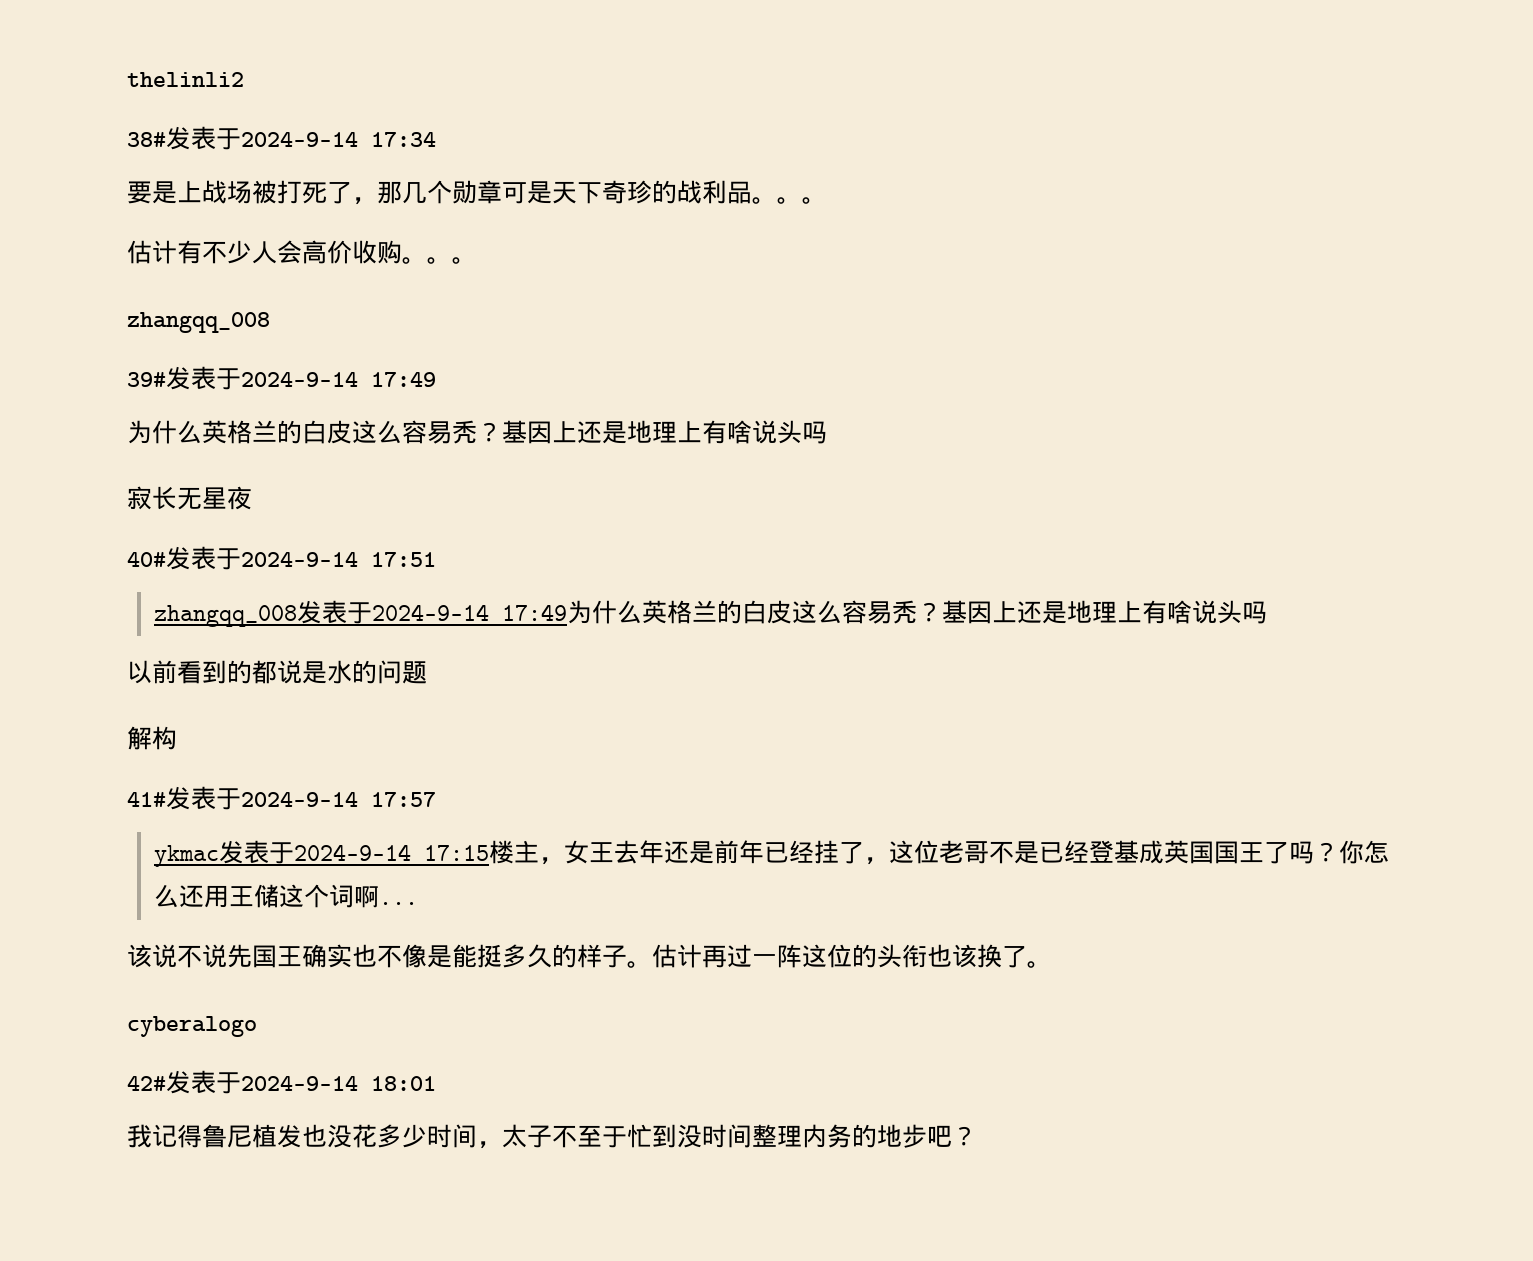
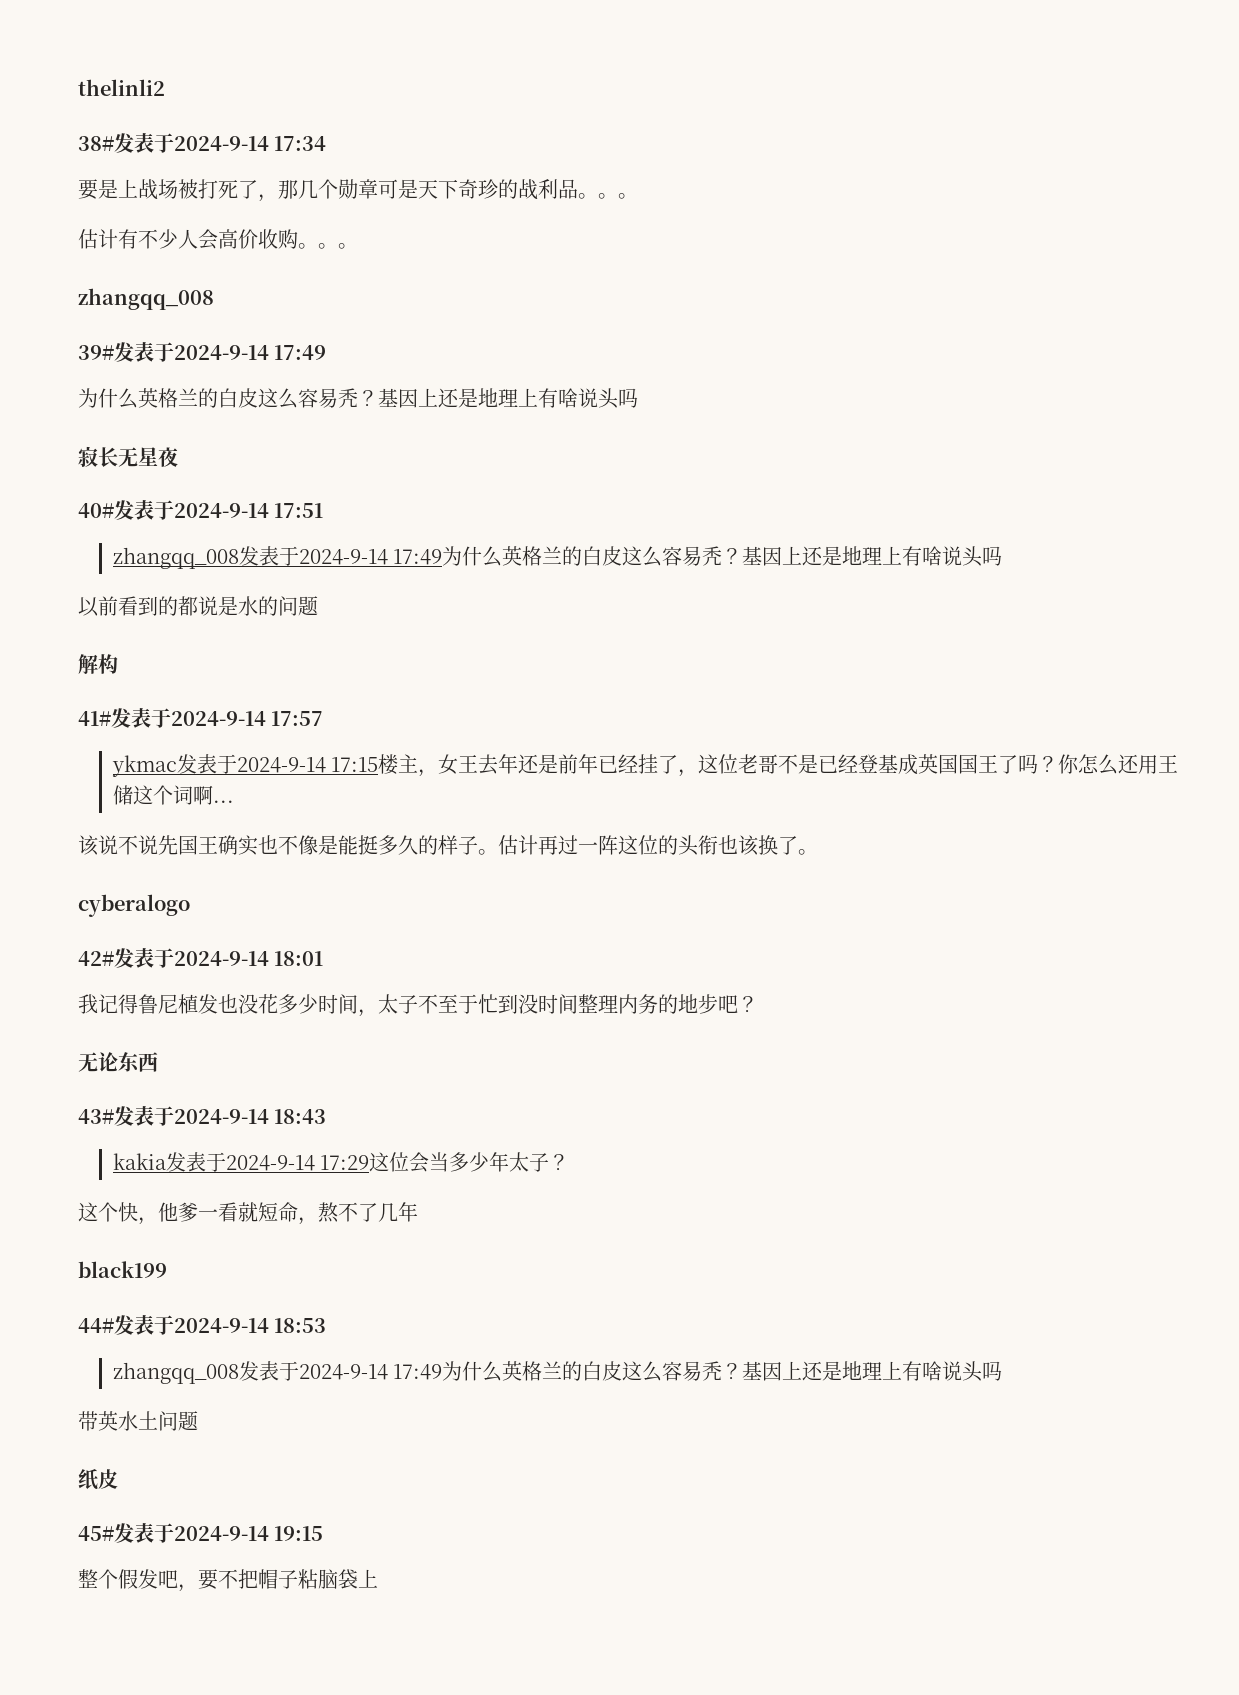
(977, 1136) none -> [78,1052,158,1072] [78,1106,327,1126] [112,1152,569,1173] [78,1202,418,1225] [78,1261,167,1278] [78,1315,327,1335] [112,1361,1002,1384] [78,1411,198,1431] [78,1469,118,1490] [78,1523,324,1543] [78,1569,378,1592] // 无论东西 // 43#发表于2024-9-14 18:43 // kakia发表于2024-9-14 17:29这位会当多少年太子？ // 这个快，他爹一看就短命，熬不了几年 // black199 // 44#发表于2024-9-14 18:53 // zhangqq_008发表于2024-9-14 17:49为什么英格兰的白皮这么容易秃？基因上还是地理上有啥说头吗 // 带英水土问题 // 纸皮 // 45#发表于2024-9-14 19:15 // 整个假发吧，要不把帽子粘脑袋上

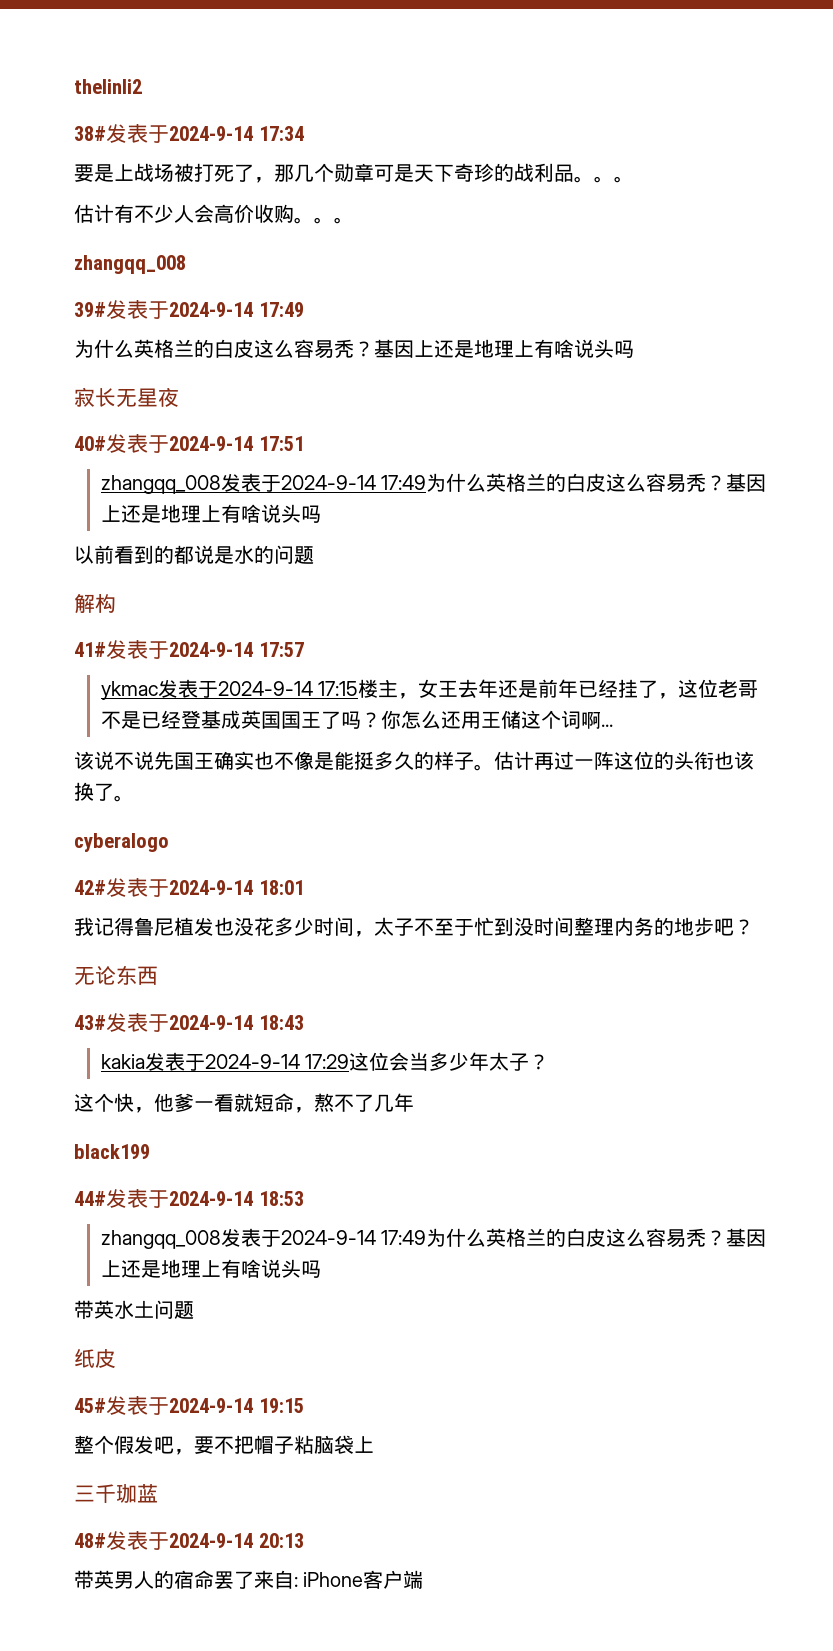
(378, 1578) none -> [74,1484,158,1503] [74,1531,304,1550] [74,1570,424,1589] // 三千珈蓝 // 48#发表于2024-9-14 20:13 // 带英男人的宿命罢了来自: iPhone客户端

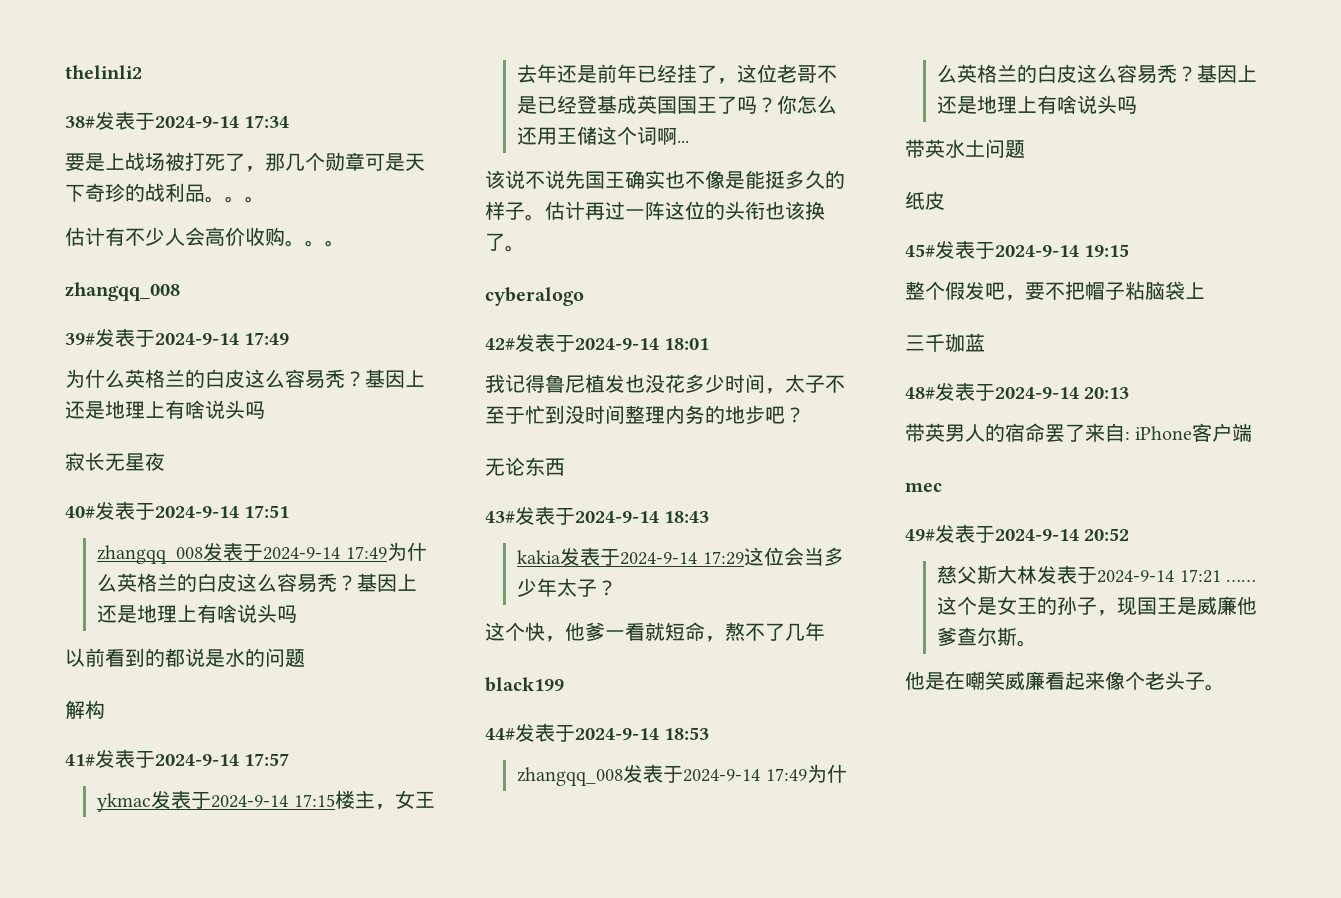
(424, 1579) none -> [905,482,942,492] [905,524,1130,543] [937,565,1257,584] [937,596,1258,616] [937,627,1038,647] [905,671,1225,691] // mec // 49#发表于2024-9-14 20:52 // 慈父斯大林发表于2024-9-14 17:21 ……这个是女王的孙子，现国王是威廉他爹查尔斯。 // 他是在嘲笑威廉看起来像个老头子。

